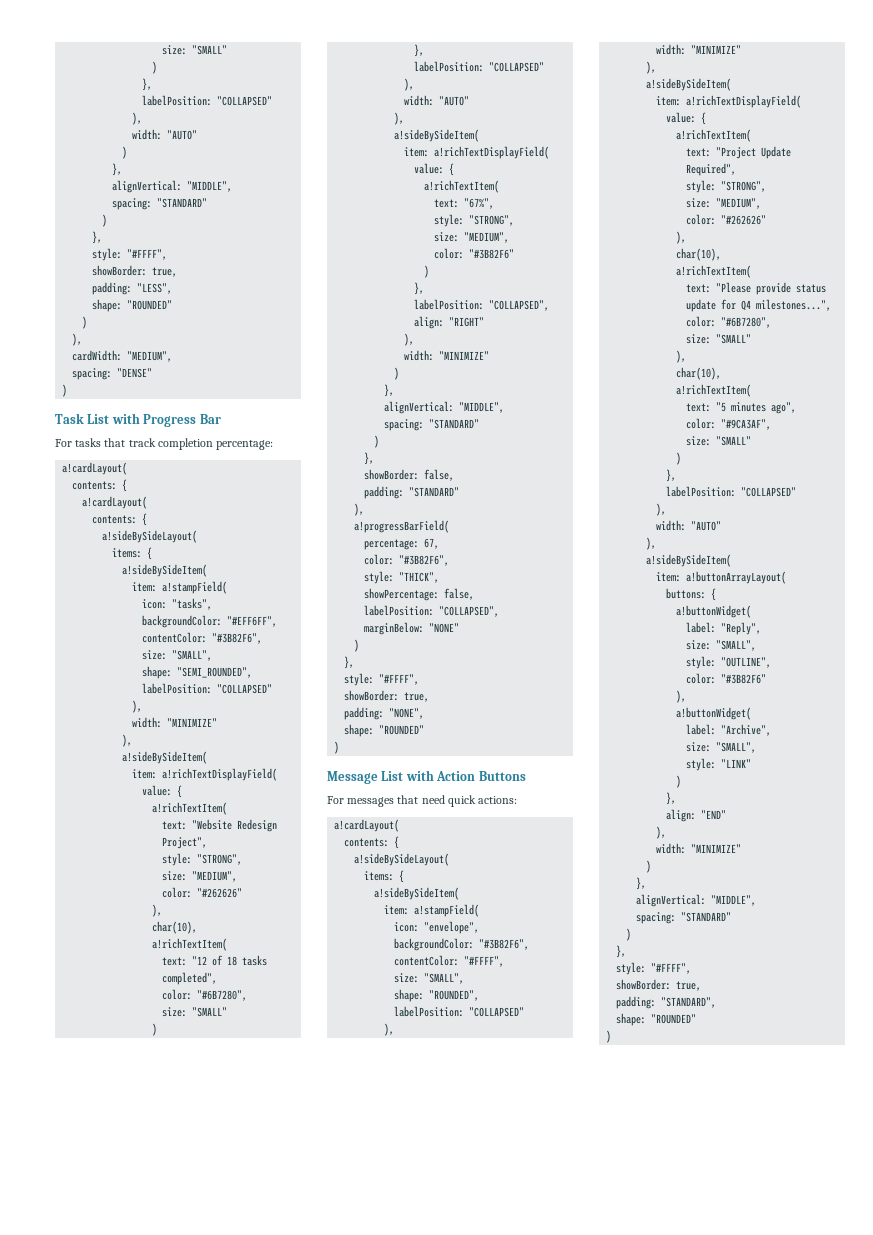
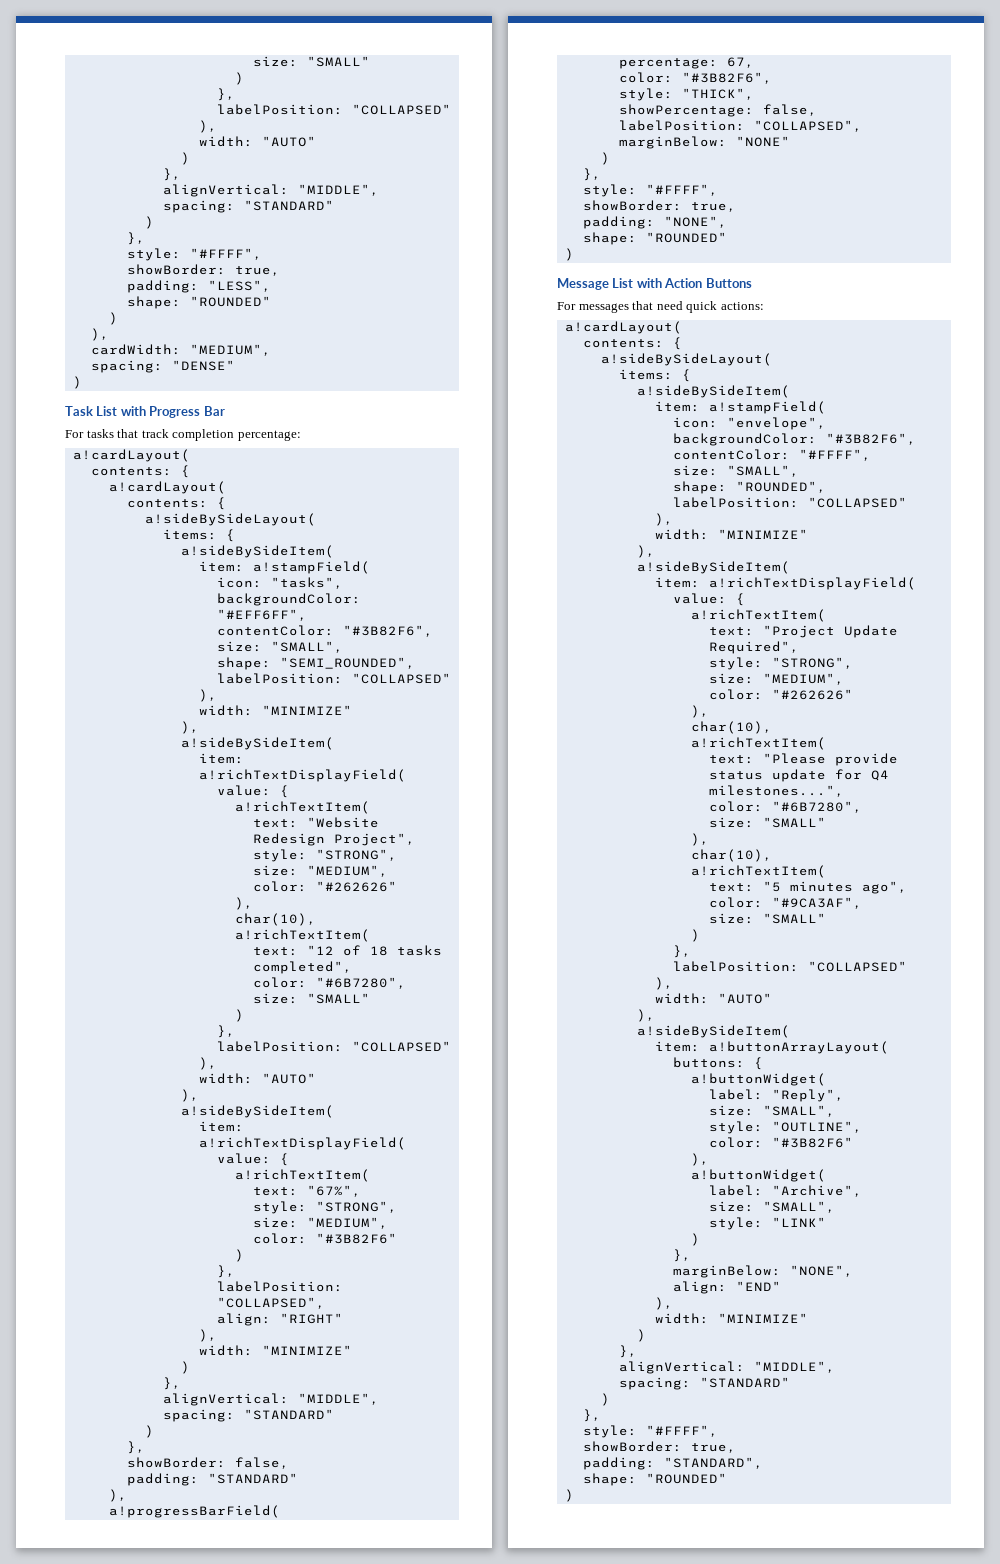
(677, 798) none -> [672,1265,853,1278] // marginBelow: "NONE",

